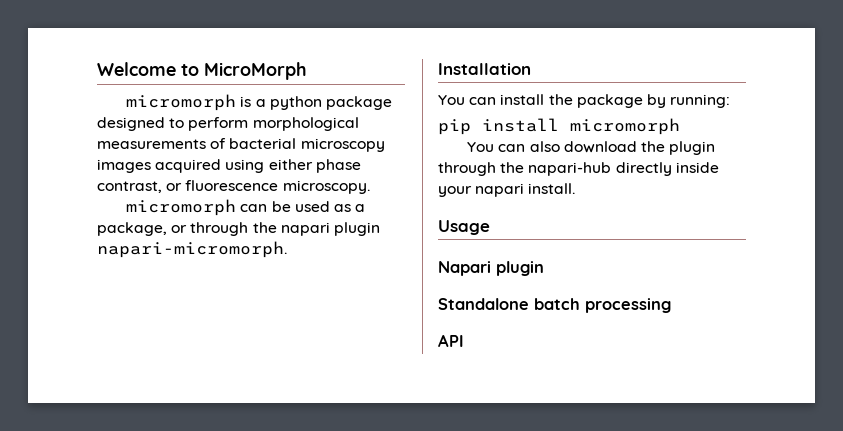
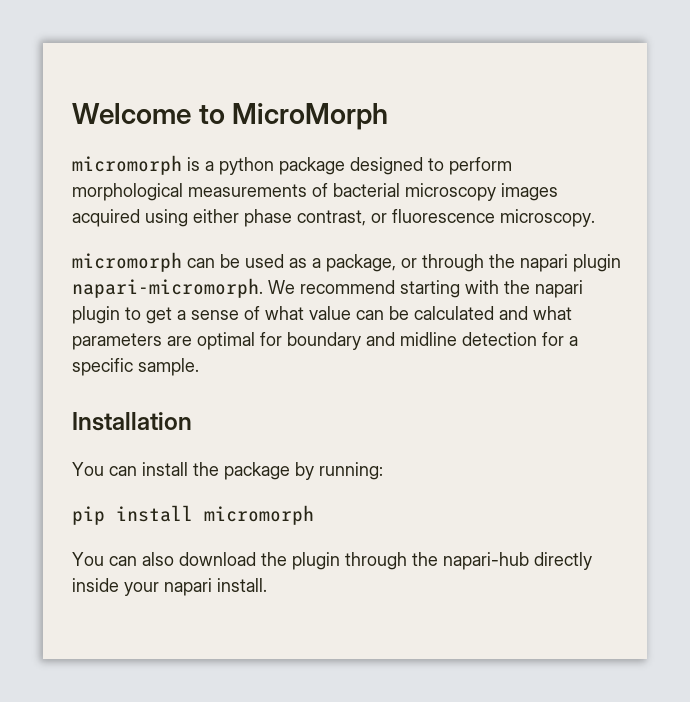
(287, 249) none -> [268,280,583,298] [72,306,572,324] [72,332,578,350] [72,358,199,376] We recommend starting with the napari plugin to get a sense of what value can be calculated and what parameters are optimal for boundary and midline detection for a specific sample.
[438,220,490,235] [438,261,544,276] [438,298,671,313] [438,334,464,347] // Usage // Napari plugin // Standalone batch processing // API -> (267, 585) none

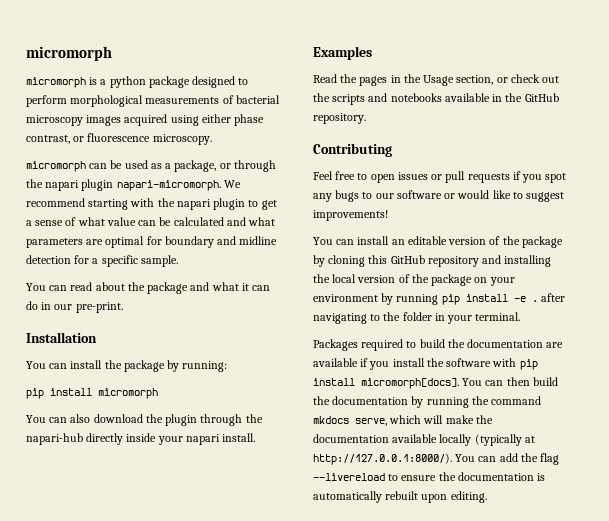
[72,103,389,130] Welcome to MicroMorph -> [26,46,112,61] micromorph
(199, 367) none -> [26,282,271,294] [26,301,123,313] // You can read about the package and what it can do in our pre-print.
(267, 585) none -> [313,46,372,60] [313,74,560,86] [313,93,559,105] [313,113,366,124] [313,143,392,157] [313,171,567,183] [313,190,565,202] [313,210,388,221] [313,236,563,248] [313,255,552,267] [313,274,515,286] [313,293,565,305] [313,312,521,324] [313,339,564,351] [313,358,538,370] [313,377,558,389] [313,396,542,408] [313,415,493,426] [313,434,535,446] [313,453,560,465] [313,472,546,481] [313,491,487,503] // Examples // Read the pages in the Usage section, or check out the scripts and notebooks available in the GitHub repository. // Contributing // Feel free to open issues or pull requests if you spot any bugs to our software or would like to suggest improvements! // You can install an editable version of the package by cloning this GitHub repository and installing the local version of the package on your environment by running pip install -e . after navigating to the folder in your terminal. // Packages required to build the documentation are available if you install the software with pip install micromorph[docs]. You can then build the documentation by running the command mkdocs serve, which will make the documentation available locally (typically at http://127.0.0.1:8000/). You can add the flag --livereload to ensure the documentation is automatically rebuilt upon editing.

